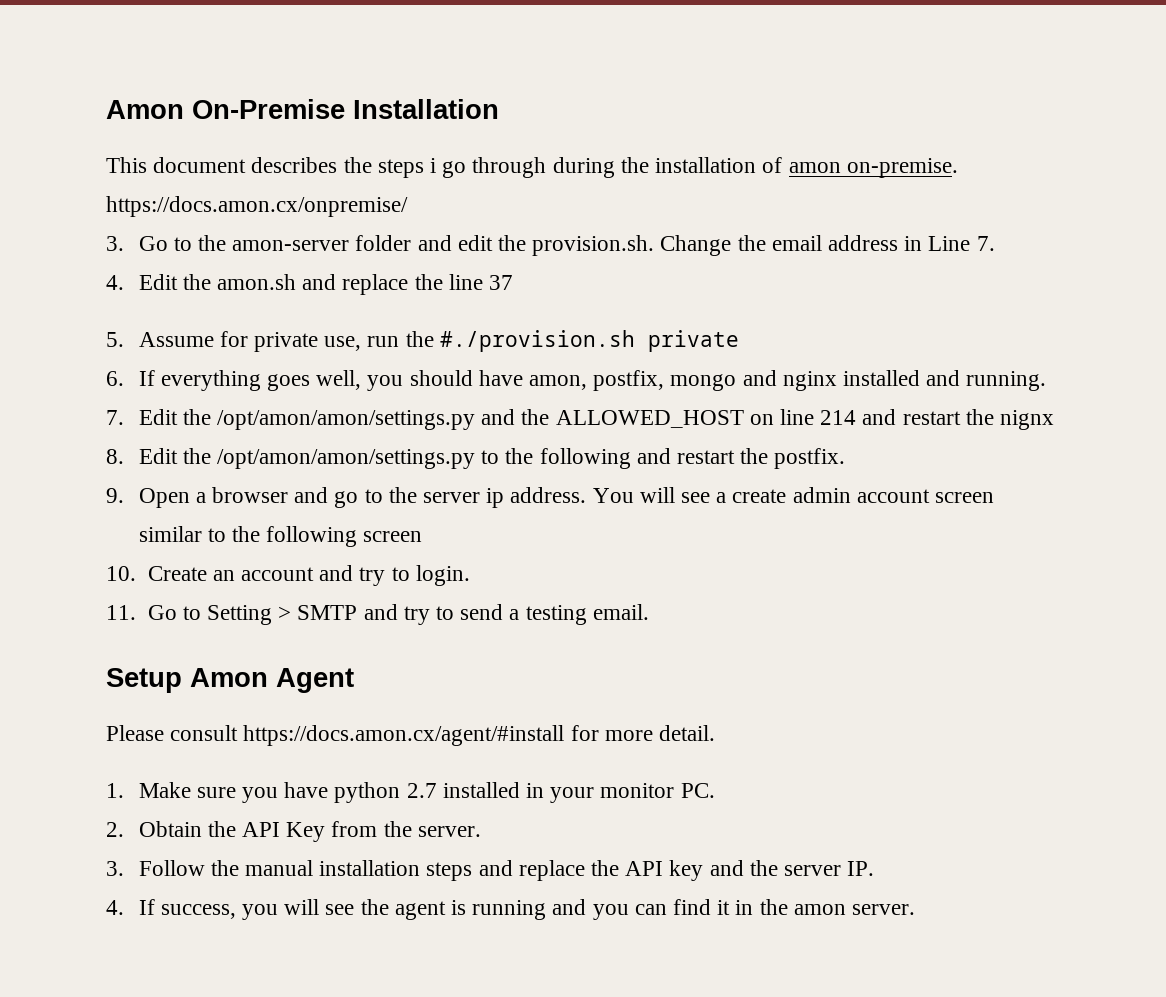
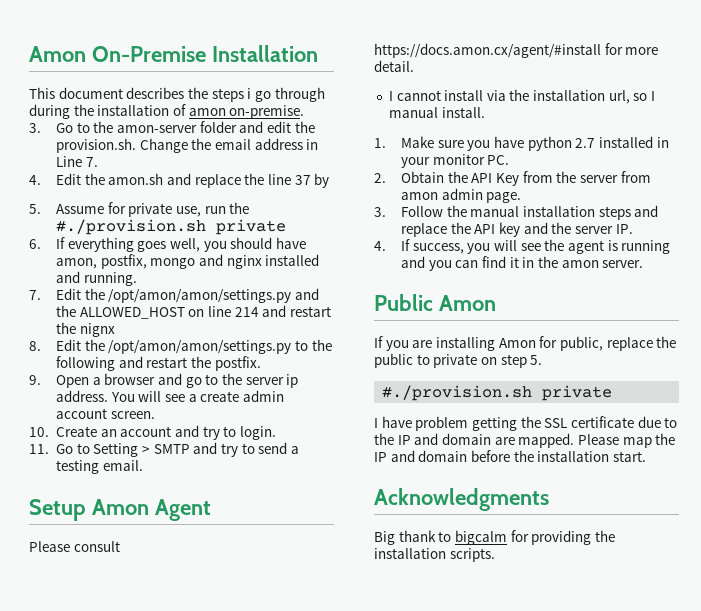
[106,196,408,217] https://docs.amon.cx/onpremise/ -> (305, 112) none
(513, 282) none -> [314,173,330,188] by
[935,492,995,503] [138,526,423,547] screen similar to the following screen -> [110,411,155,419] screen.
(716, 733) none -> [388,89,656,104] [388,107,485,118] // I cannot install via the installation url, so I manual install.
[417,826,481,837] server. -> [579,171,651,183] [400,188,522,203] server from amon admin page.
(916, 909) none -> [374,294,496,311] [374,336,677,351] [374,353,543,368] [382,385,613,401] [374,416,678,431] [374,433,676,448] [374,450,646,462] [374,488,549,511] [374,530,615,545] [374,548,495,562] // Public Amon // If you are installing Amon for public, replace the public to private on step 5. // #./provision.sh private // I have problem getting the SSL certificate due to the IP and domain are mapped. Please map the IP and domain before the installation start. // Acknowledgments // Big thank to bigcalm for providing the installation scripts.

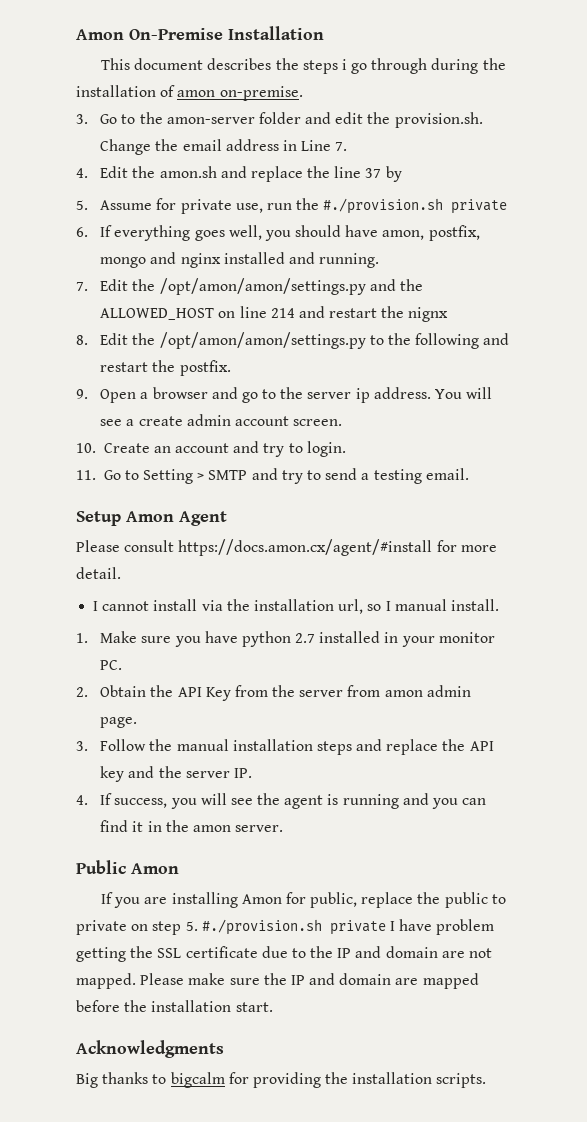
[382,385,613,401] // #./provision.sh private // -> [201,919,386,935] #./provision.sh private
(515, 441) none -> [469,948,493,958] not
[622,433,676,448] [374,450,468,462] map the IP and domain -> [188,973,479,989] make sure the IP and domain are mapped
[398,530,436,542] thank -> [102,1072,149,1084] thanks

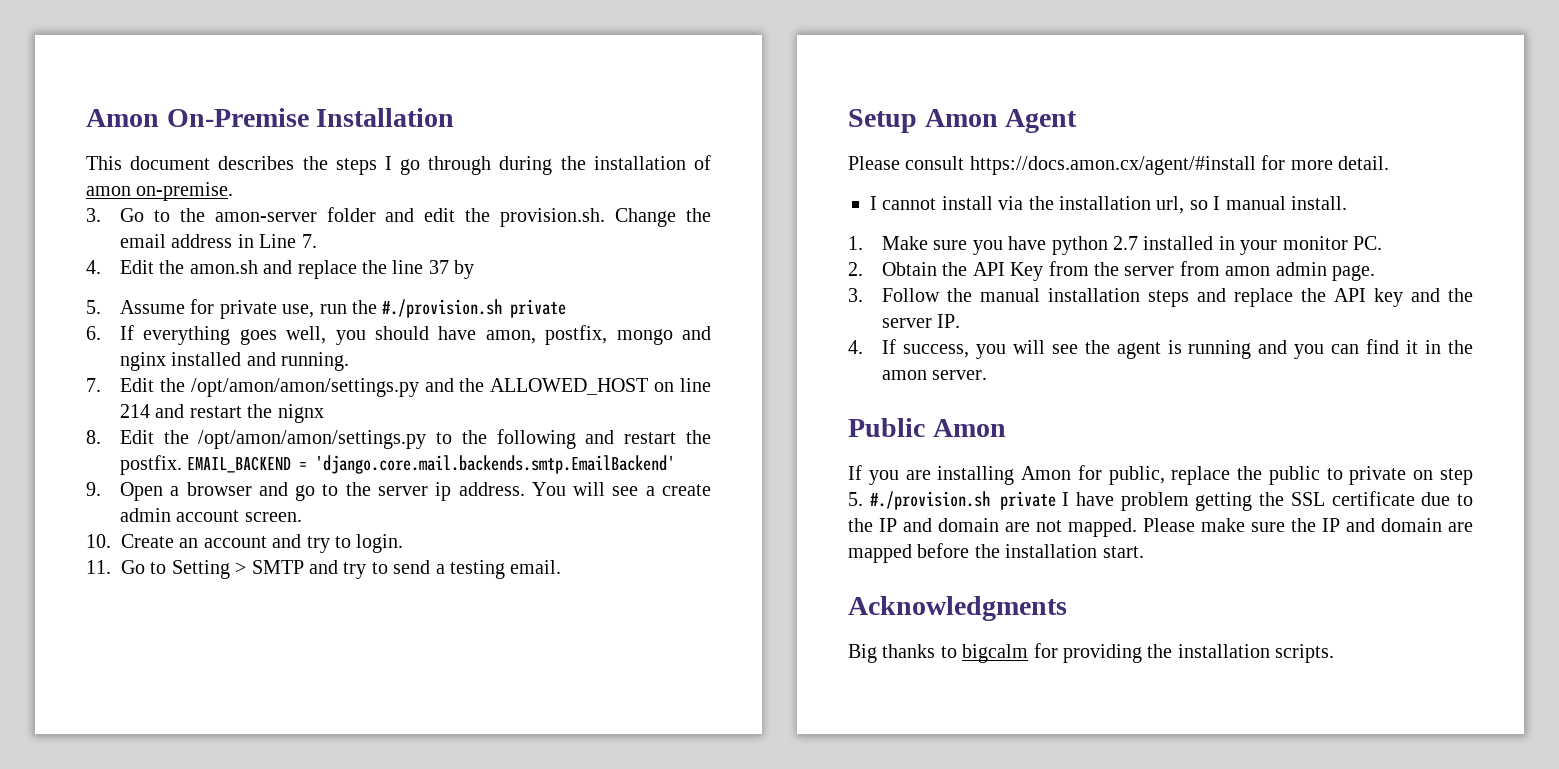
[341,59,347,70] i -> [384,156,392,170] I
(231, 368) none -> [187,455,676,474] EMAIL_BACKEND = 'django.core.mail.backends.smtp.EmailBackend'

